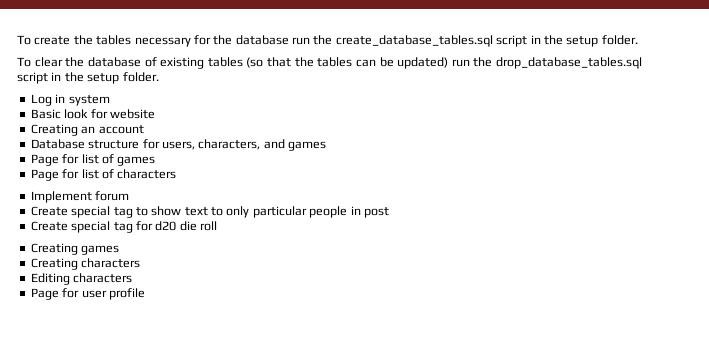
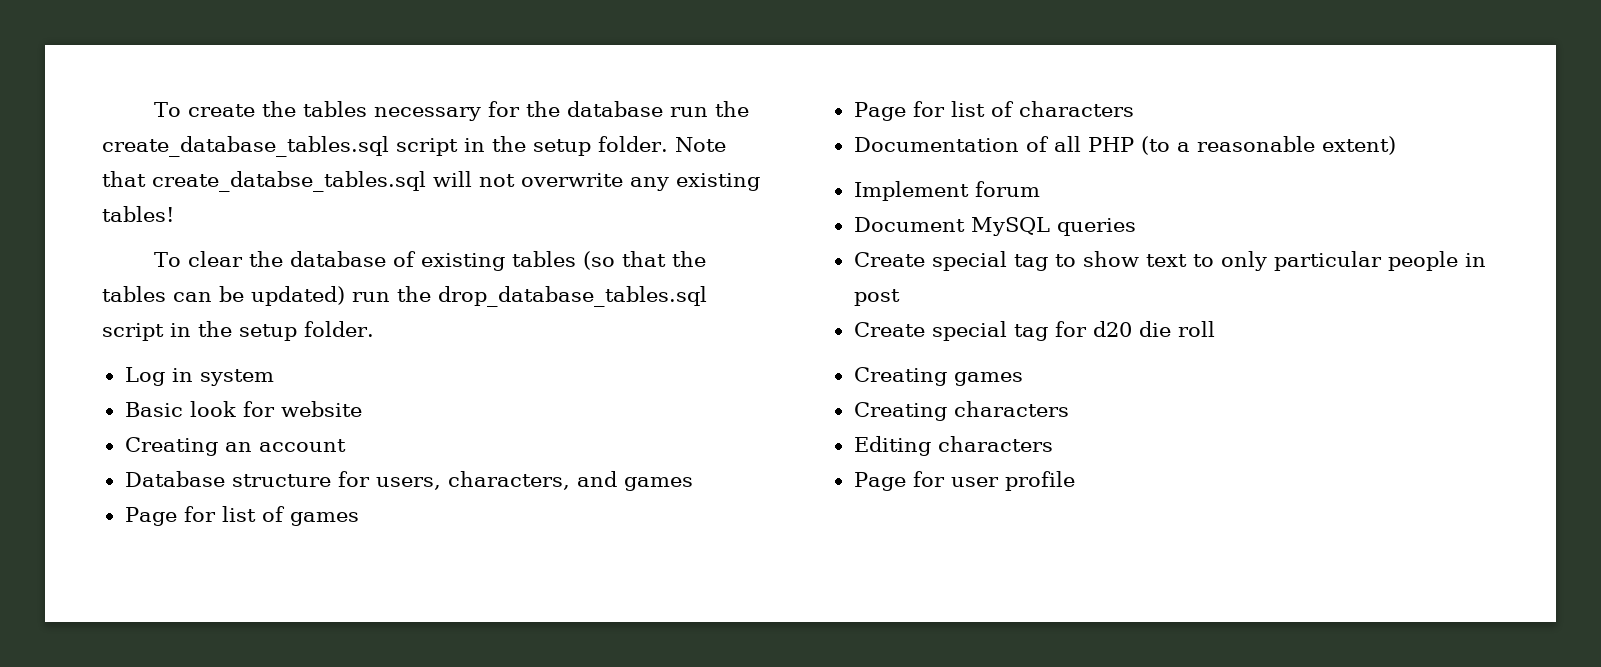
(638, 40) none -> [674,137,726,152] [102,171,760,192] [102,206,174,222] Note that create_databse_tables.sql will not overwrite any existing tables!
(177, 174) none -> [853,136,1396,155] // Documentation of all PHP (to a reasonable extent)
(130, 196) none -> [853,217,1136,236] // Document MySQL queries

